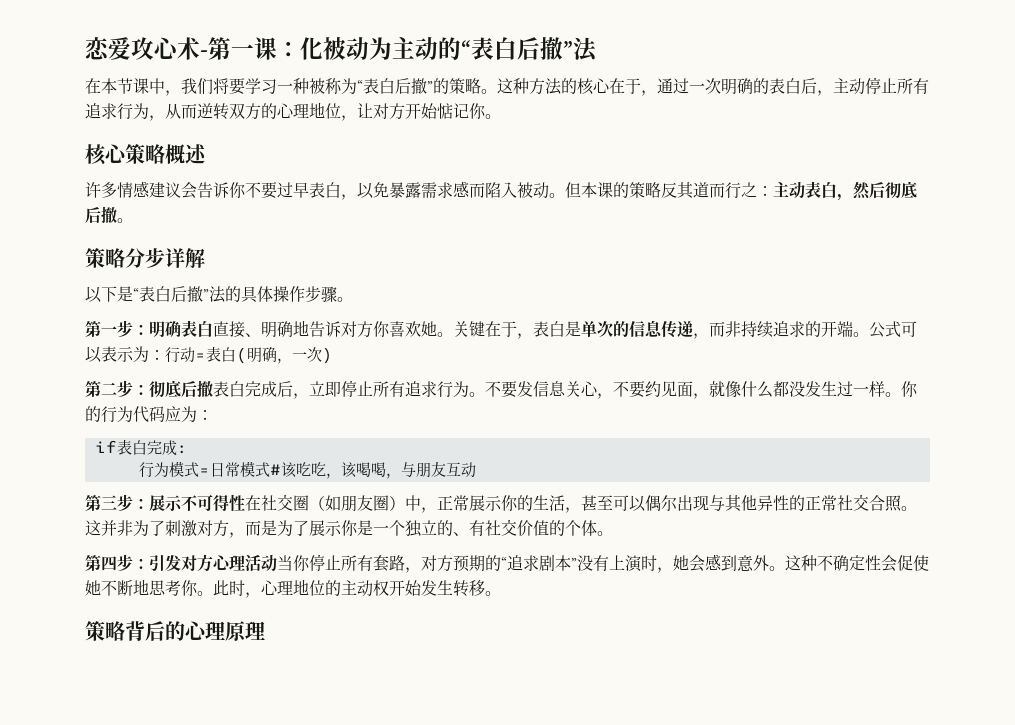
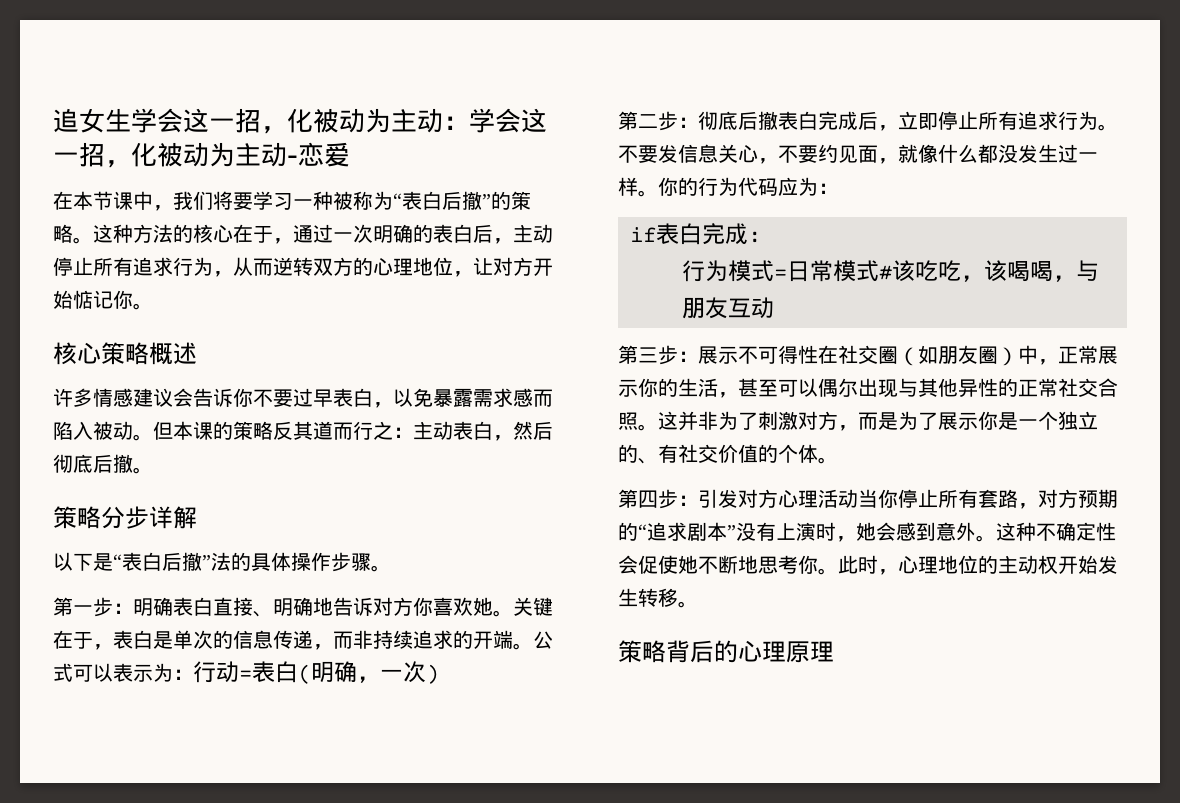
[85,37,598,62] 恋爱攻心术-第一课：化被动为主动的“表白后撤”法 -> [53,108,547,134] [53,142,350,168] 追女生学会这一招，化被动为主动：学会这一招，化被动为主动-恋爱

